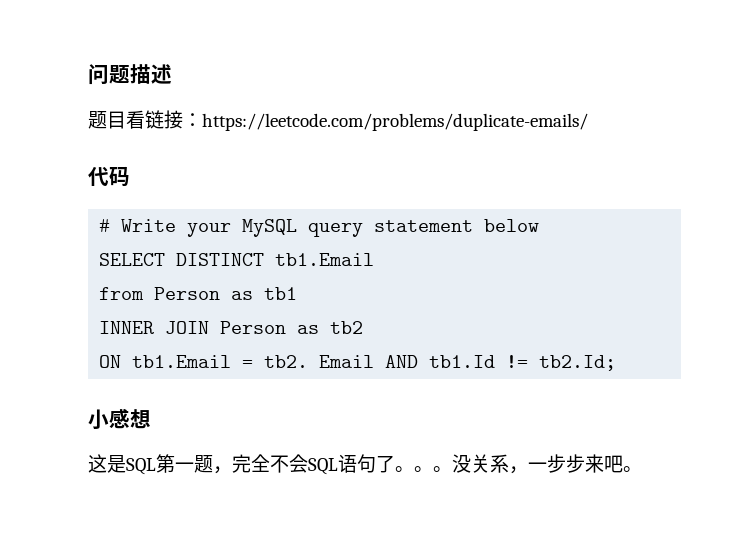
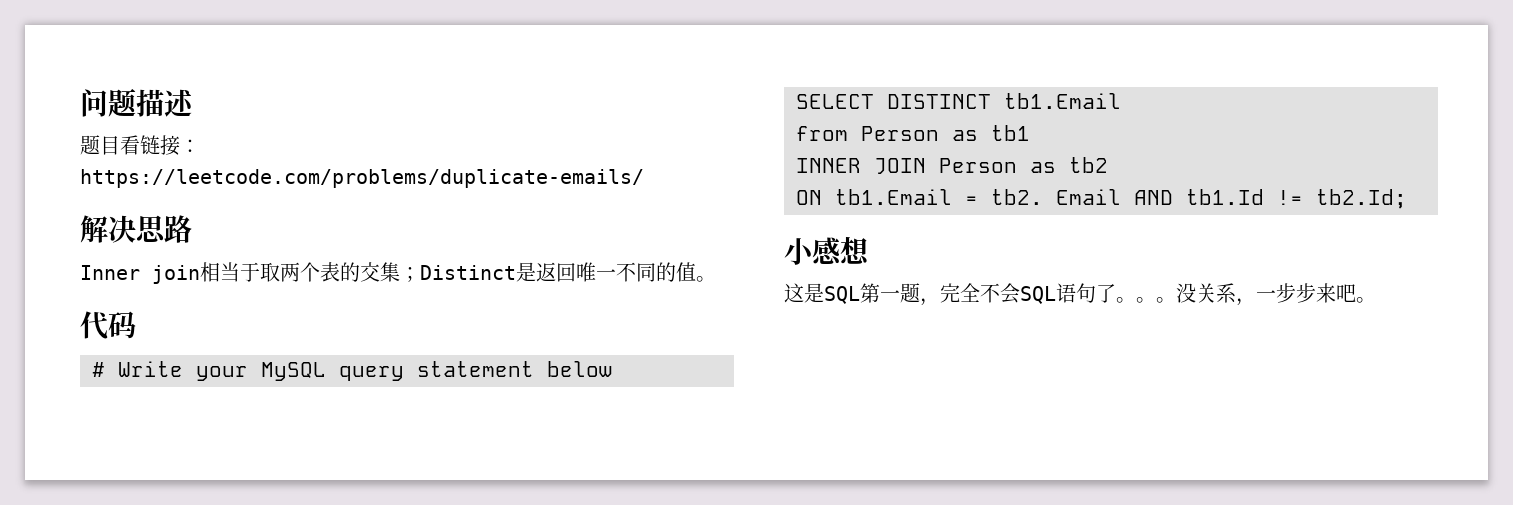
(588, 122) none -> [80,215,192,243] [80,262,716,284] // 解决思路 // Inner join相当于取两个表的交集；Distinct是返回唯一不同的值。

